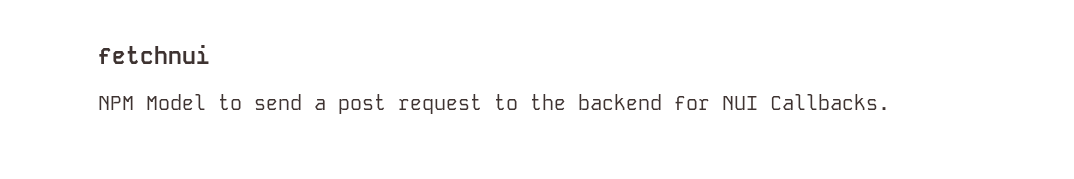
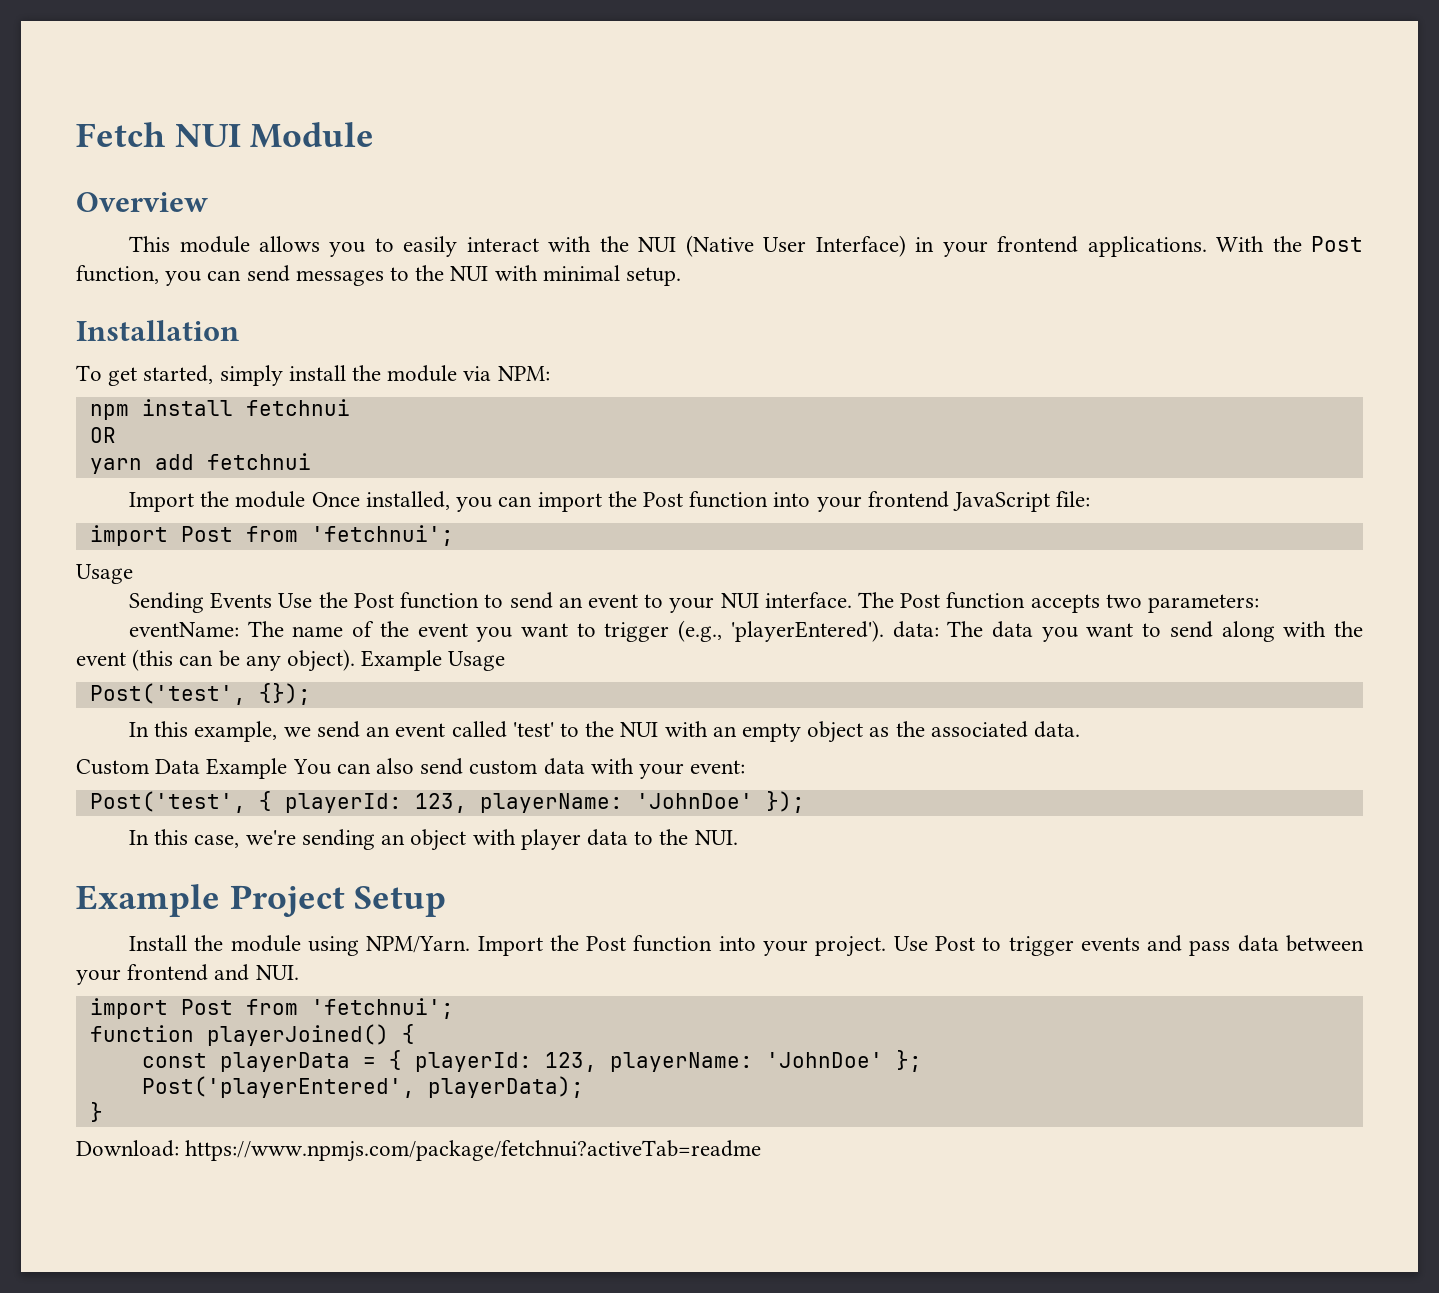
[98,45,210,64] [98,94,890,114] fetchnui // NPM Model to send a post request to the backend for NUI Callbacks. -> [76,122,375,148] [76,192,208,212] [129,235,1363,257] [76,265,682,286] [76,320,239,341] [76,365,550,386] [89,399,350,420] [89,427,116,443] [89,453,311,474] [129,491,1091,512] [89,525,454,546] [76,564,133,584] [129,592,1260,613] [129,620,1363,642] [76,649,506,672] [89,683,311,705] [129,721,1081,743] [76,758,746,779] [89,791,805,813] [129,829,738,851] [76,884,447,917] [129,935,1364,957] [76,964,299,985] [89,998,454,1019] [89,1024,415,1046] [141,1050,922,1072] [141,1076,584,1098] [89,1102,103,1122] [76,1140,762,1162] Fetch NUI Module // Overview // This module allows you to easily interact with the NUI (Native User Interface) in your frontend applications. With the Post function, you can send messages to the NUI with minimal setup. // Installation // To get started, simply install the module via NPM: // npm install fetchnui // OR // yarn add fetchnui // Import the module Once installed, you can import the Post function into your frontend JavaScript file: // import Post from 'fetchnui'; // Usage // Sending Events Use the Post function to send an event to your NUI interface. The Post function accepts two parameters: // eventName: The name of the event you want to trigger (e.g., 'playerEntered'). data: The data you want to send along with the event (this can be any object). Example Usage // Post('test', {}); // In this example, we send an event called 'test' to the NUI with an empty object as the associated data. // Custom Data Example You can also send custom data with your event: // Post('test', { playerId: 123, playerName: 'JohnDoe' }); // In this case, we're sending an object with player data to the NUI. // Example Project Setup // Install the module using NPM/Yarn. Import the Post function into your project. Use Post to trigger events and pass data between your frontend and NUI. // import Post from 'fetchnui'; // function playerJoined() { // const playerData = { playerId: 123, playerName: 'JohnDoe' }; // Post('playerEntered', playerData); // } // Download: https://www.npmjs.com/package/fetchnui?activeTab=readme

